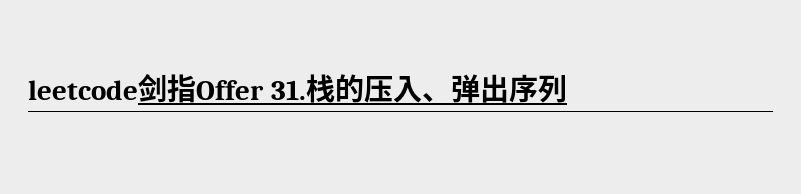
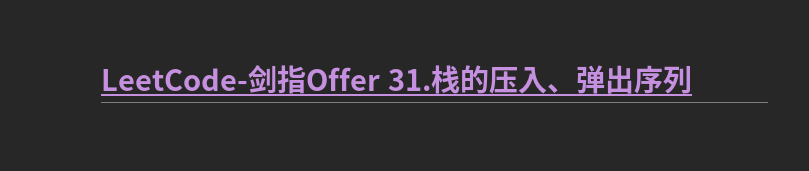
[28,80,138,100] leetcode -> [101,68,248,91] LeetCode-

